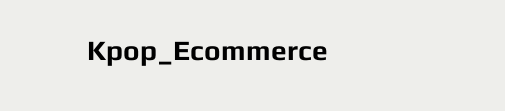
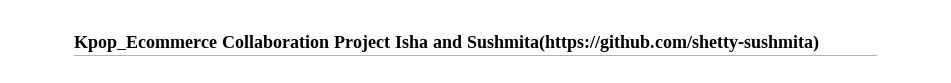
(328, 53) none -> [222,35,819,52] Collaboration Project Isha and Sushmita(https://github.com/shetty-sushmita)

